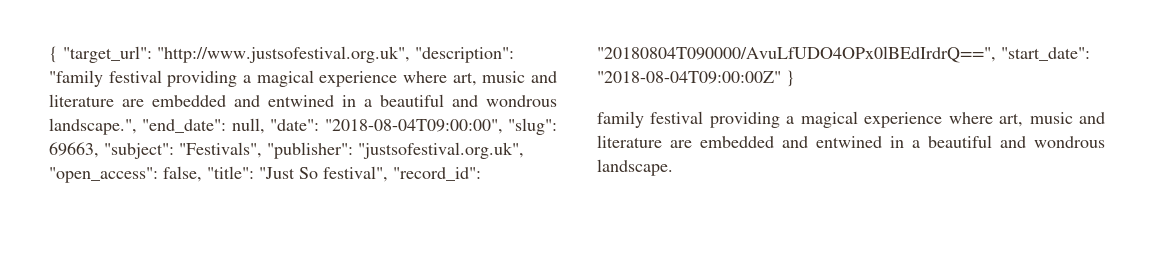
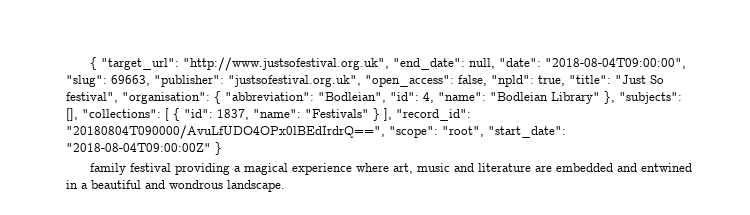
[415,47,514,63] [49,70,557,87] [49,94,557,107] [49,118,137,135] "description": "family festival providing a magical experience where art, music and literature are embedded and entwined in a beautiful and wondrous landscape.", -> (389, 64) none
[104,142,262,159] "subject": "Festivals", -> (150, 80) none
(202, 174) none -> [491,75,565,87] "npld": true,
[393,167,481,181] [597,46,996,63] "record_id": "20180804T090000/AvuLfUDO4OPx0lBEdIrdrQ==", -> [122,91,682,104] [66,108,471,121] [66,125,484,139] "organisation": { "abbreviation": "Bodleian", "id": 4, "name": "Bodleian Library" }, "subjects": [], "collections": [ { "id": 1837, "name": "Festivals" } ], "record_id": "20180804T090000/AvuLfUDO4OPx0lBEdIrdrQ==", "scope": "root",

